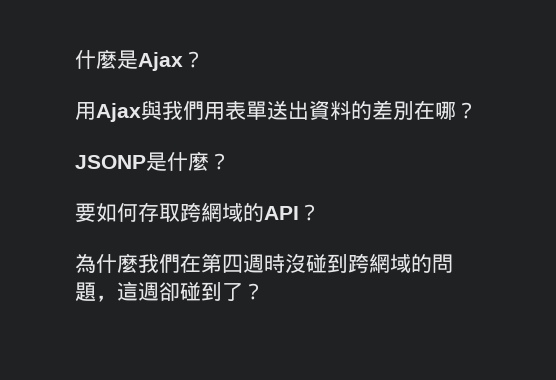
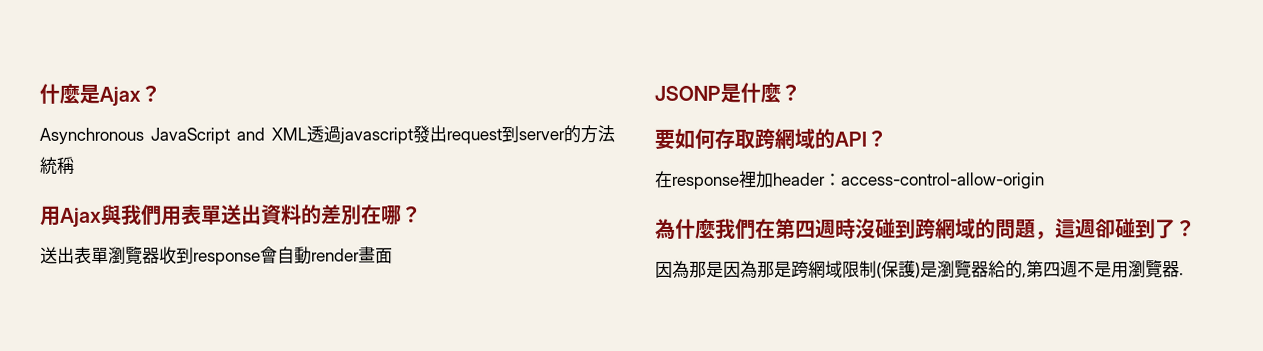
(204, 59) none -> [39,125,615,145] [39,156,74,175] // Asynchronous JavaScript and XML透過javascript發出request到server的方法統稱
(477, 110) none -> [40,246,393,266] // 送出表單瀏覽器收到response會自動render畫面
(320, 212) none -> [654,170,1045,190] // 在response裡加header：access-control-allow-origin
(264, 291) none -> [655,260,1184,279] // 因為那是因為那是跨網域限制(保護)是瀏覽器給的,第四週不是用瀏覽器.

